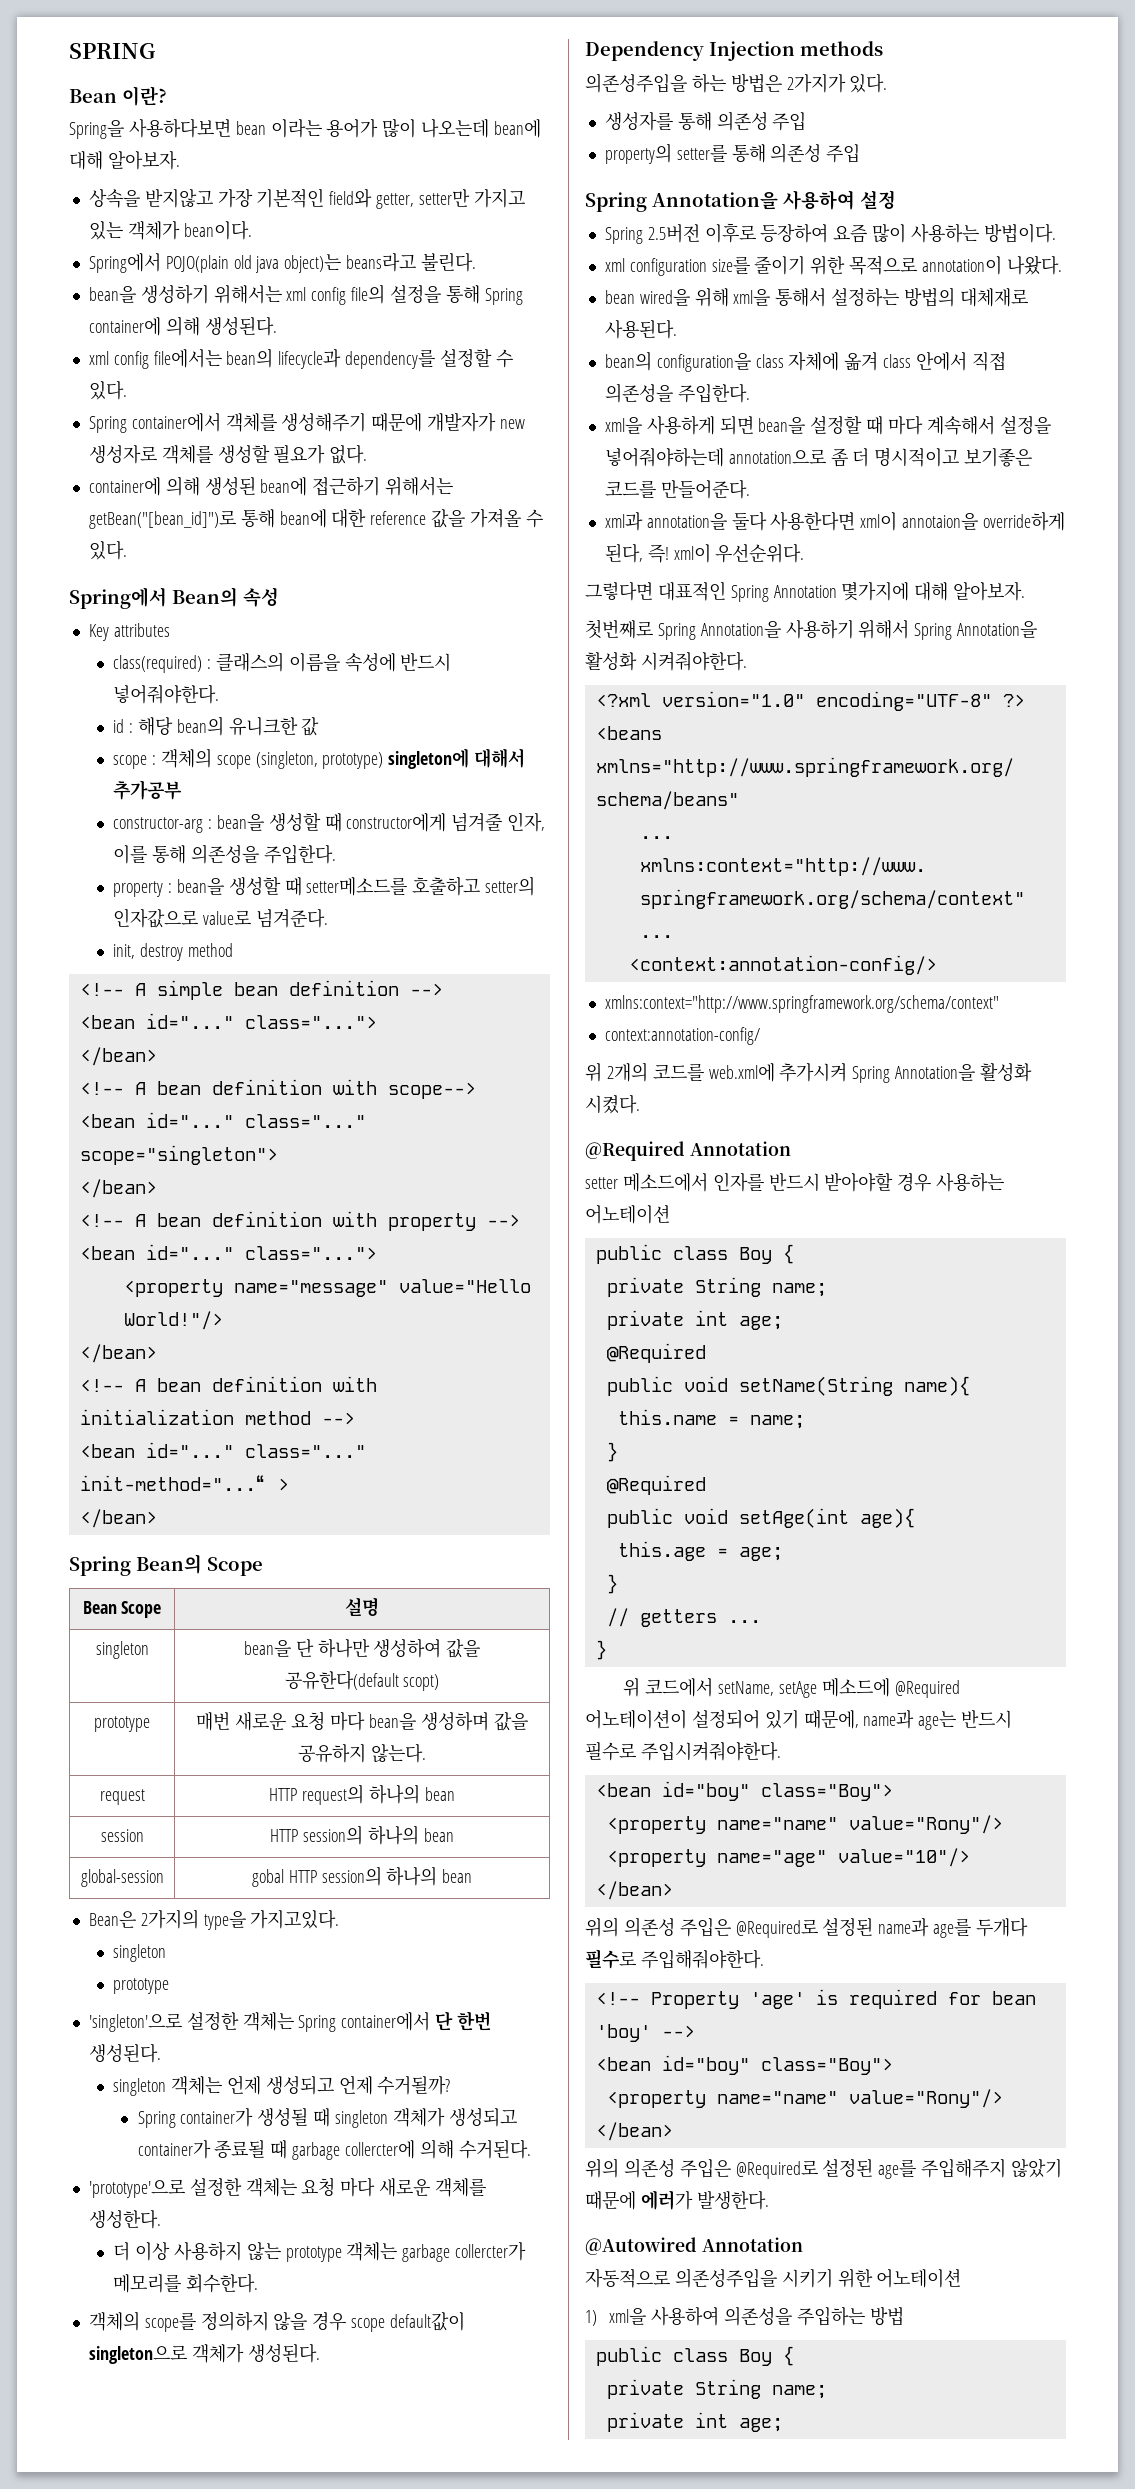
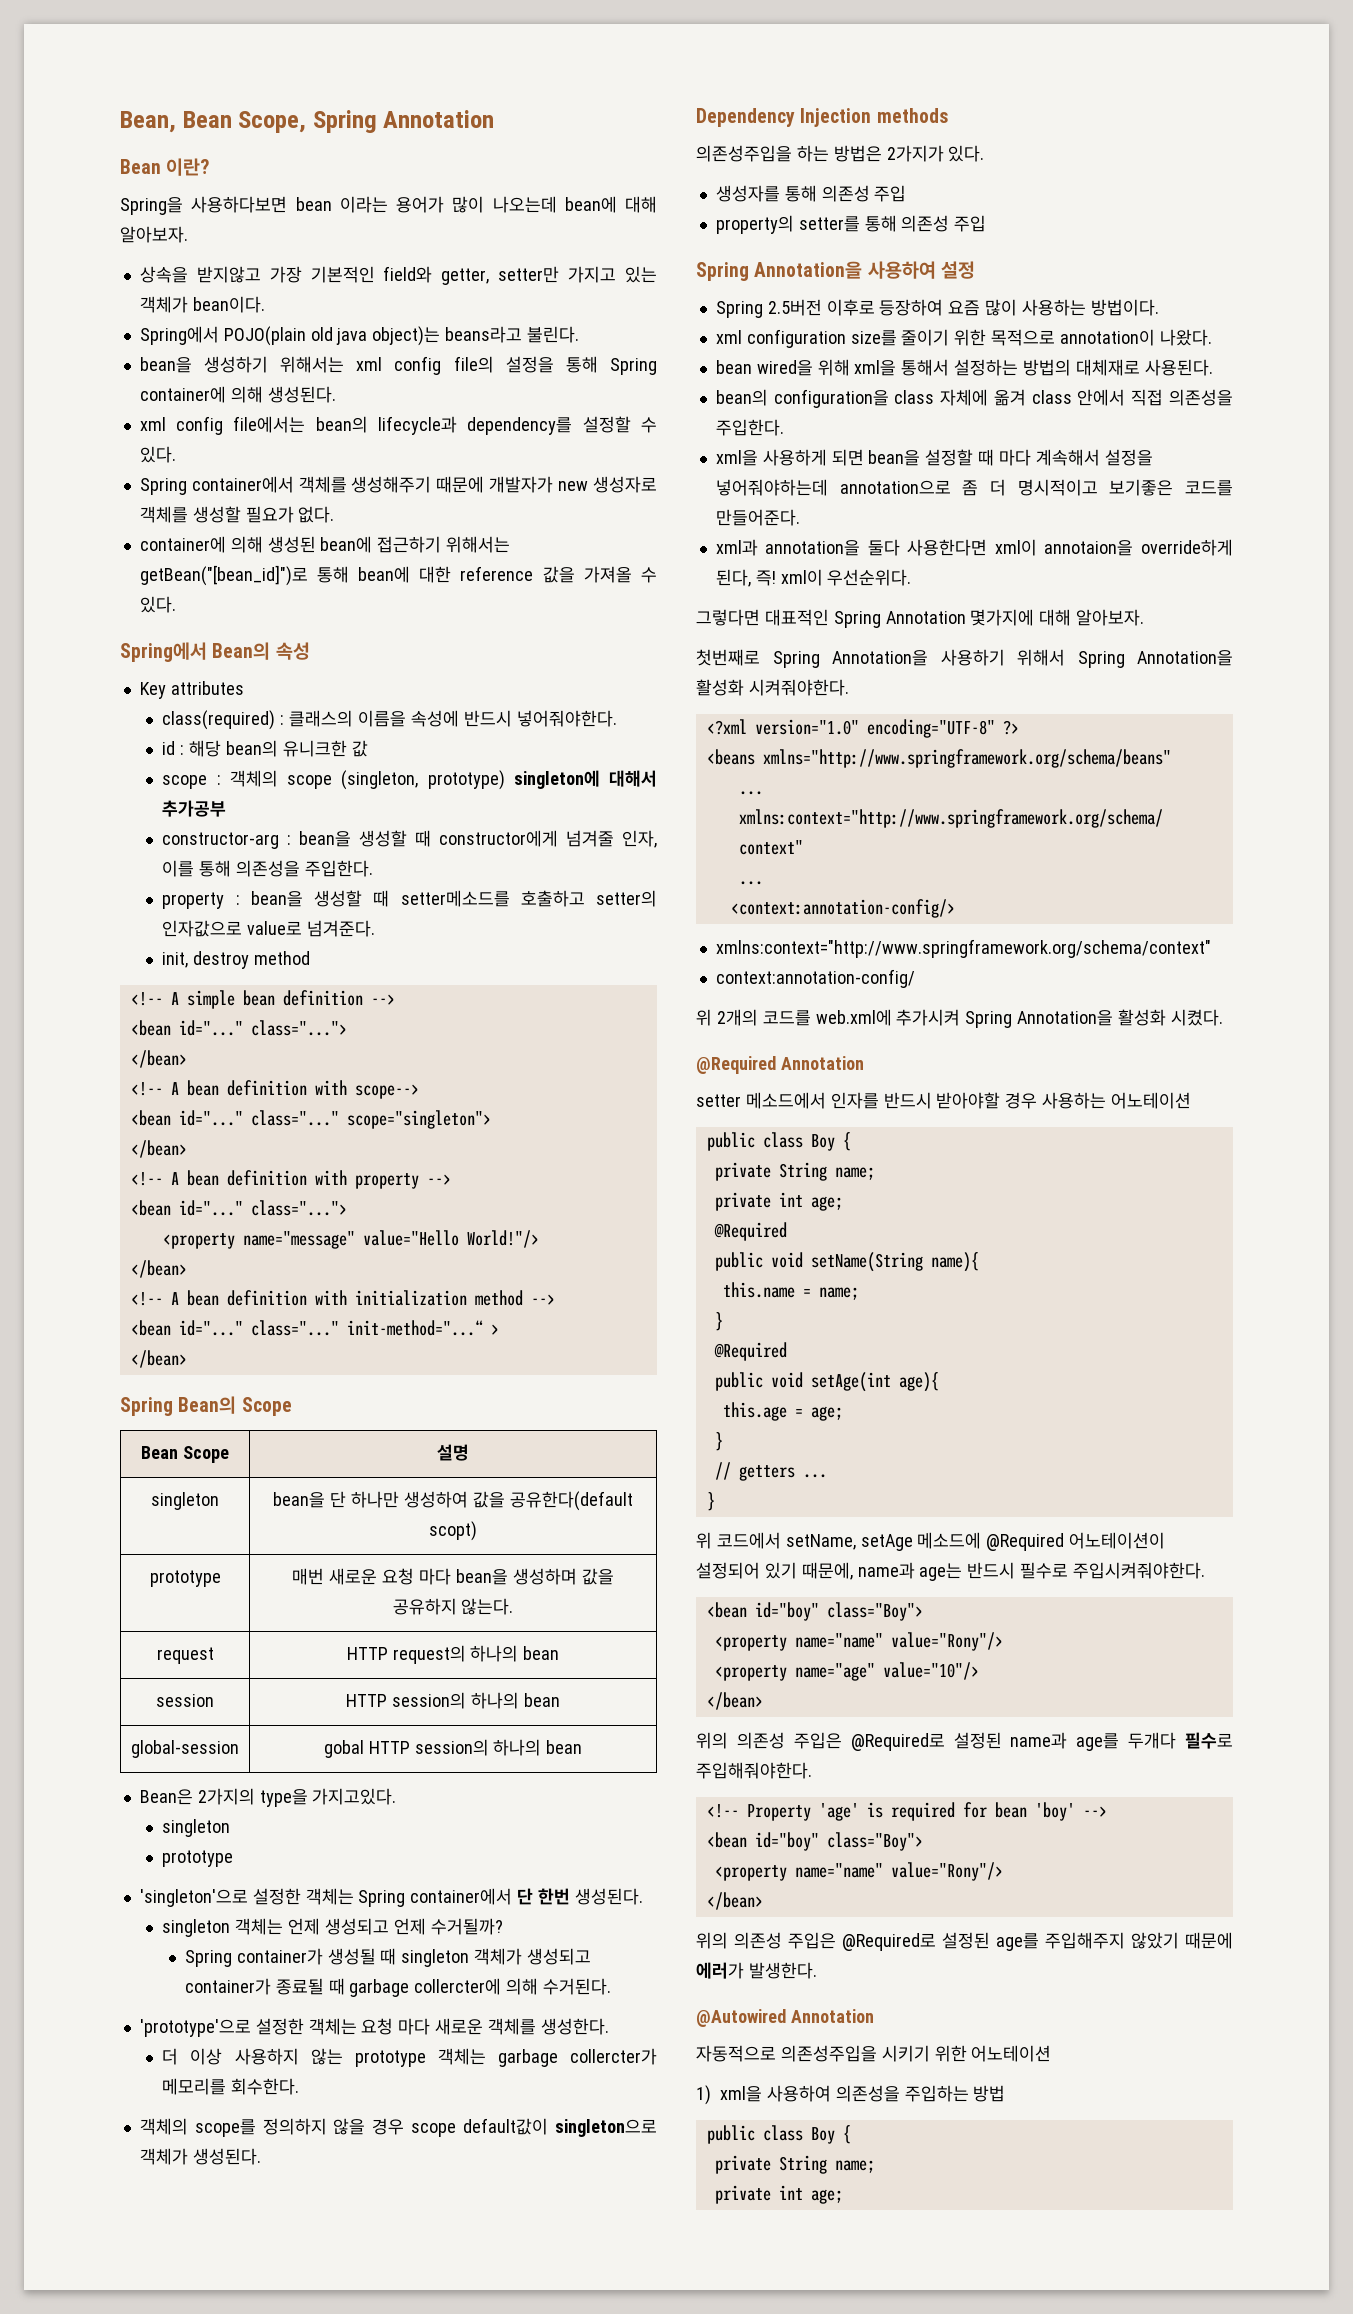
[69,43,155,59] SPRING -> [120,110,495,133] Bean, Bean Scope, Spring Annotation

